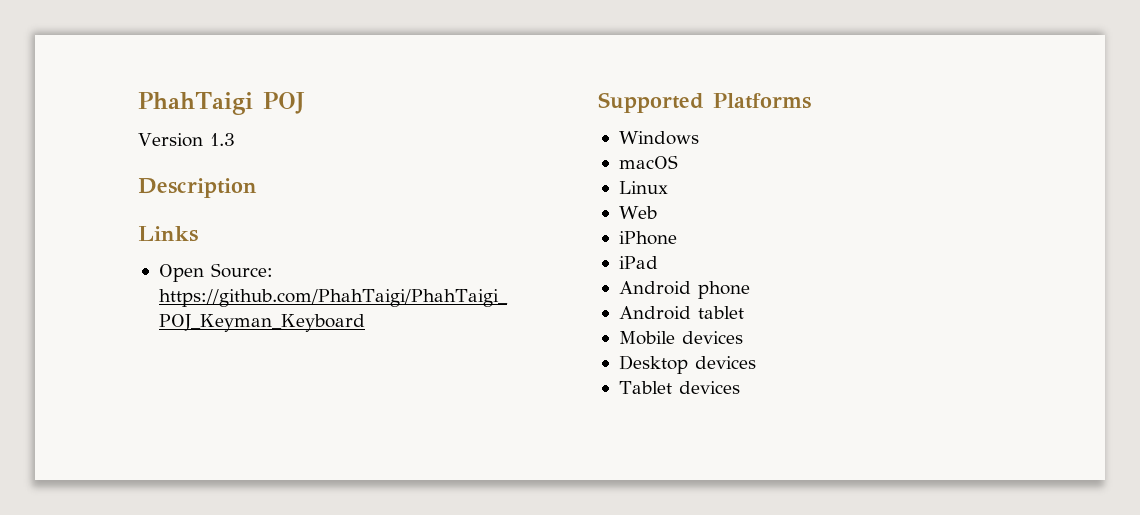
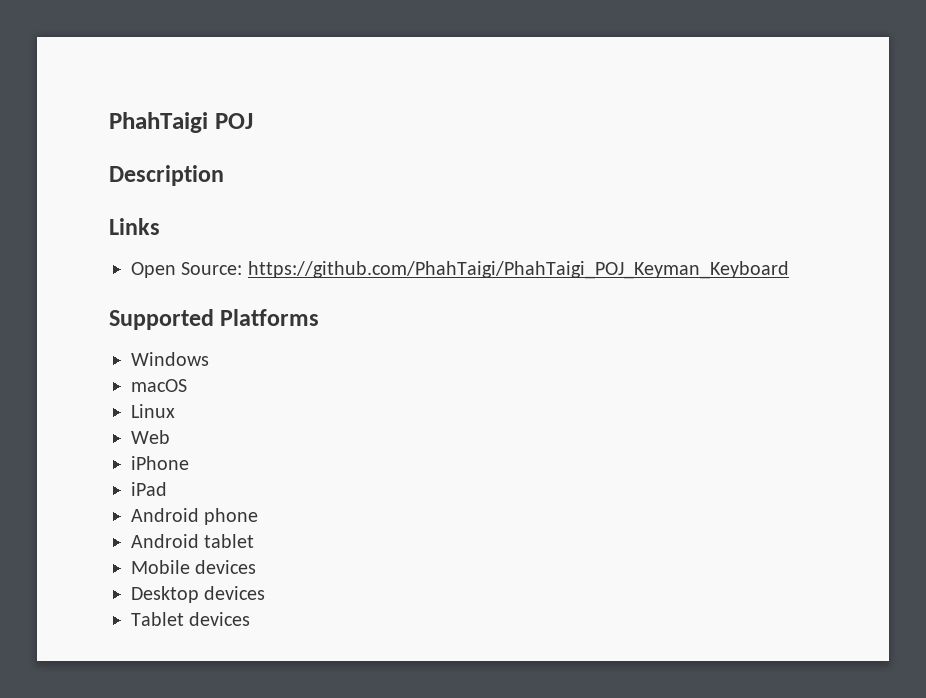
[138,133,235,147] // Version 1.3 -> (253, 121) none

